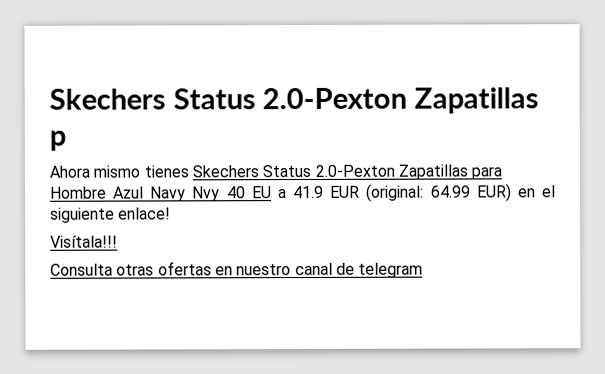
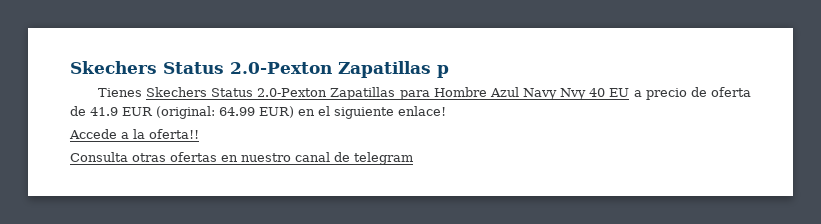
[49,165,189,178] Ahora mismo tienes -> [97,88,142,97] Tienes
(287, 194) none -> [645,87,751,100] [70,106,86,116] precio de oferta de
[50,235,118,248] Visítala!!! -> [69,129,199,139] Accede a la oferta!!

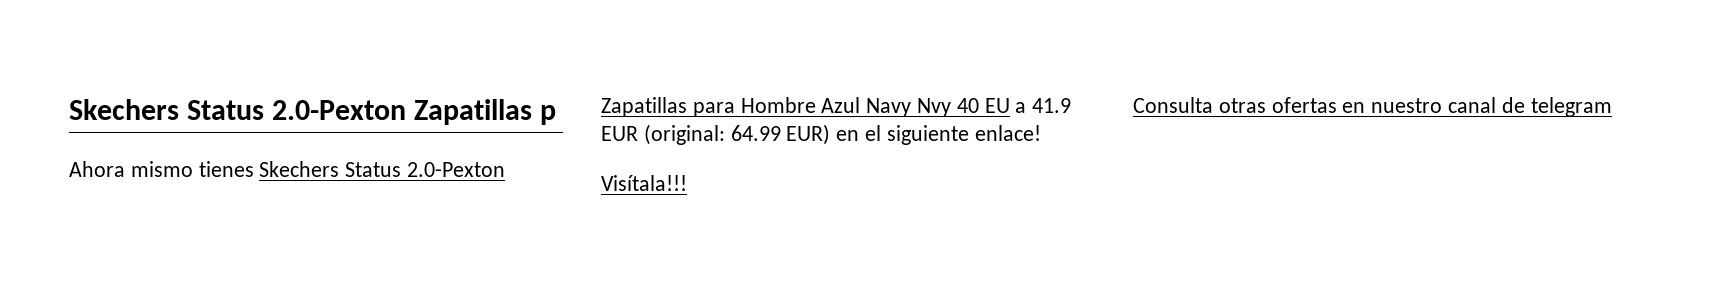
[97,88,142,97] Tienes -> [69,161,254,177] Ahora mismo tienes
[645,87,751,100] [70,106,86,116] precio de oferta de -> (1027, 107) none
[69,129,199,139] Accede a la oferta!! -> [601,175,687,191] Visítala!!!

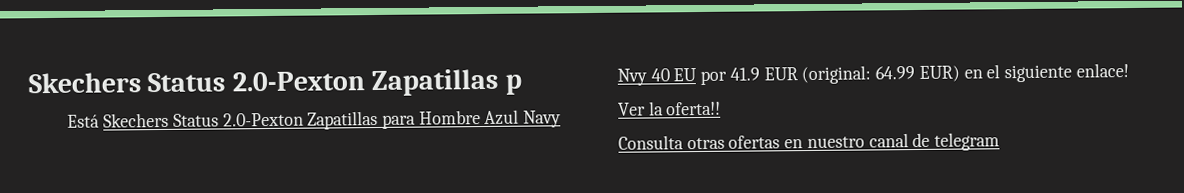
[69,161,254,177] Ahora mismo tienes -> [67,114,101,128] Está
[1015,102,1027,113] a -> [700,70,728,85] por
[601,175,687,191] Visítala!!! -> [618,101,722,116] Ver la oferta!!

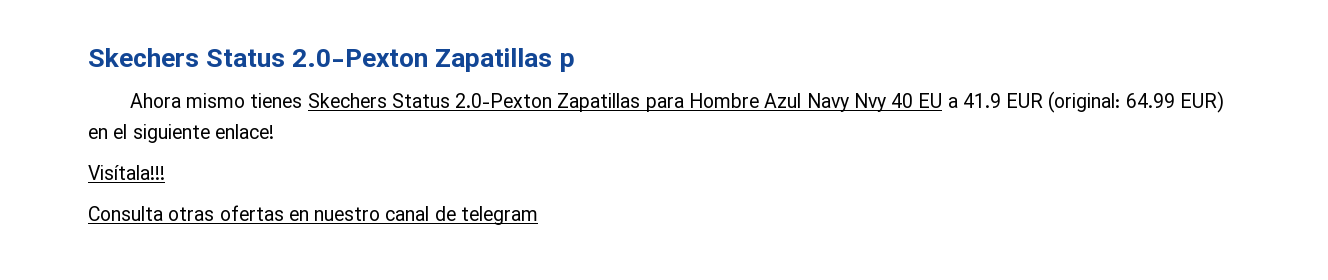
[67,114,101,128] Está -> [129,93,303,108] Ahora mismo tienes
[700,70,728,85] por -> [947,97,958,108] a
[618,101,722,116] Ver la oferta!! -> [88,165,165,180] Visítala!!!

